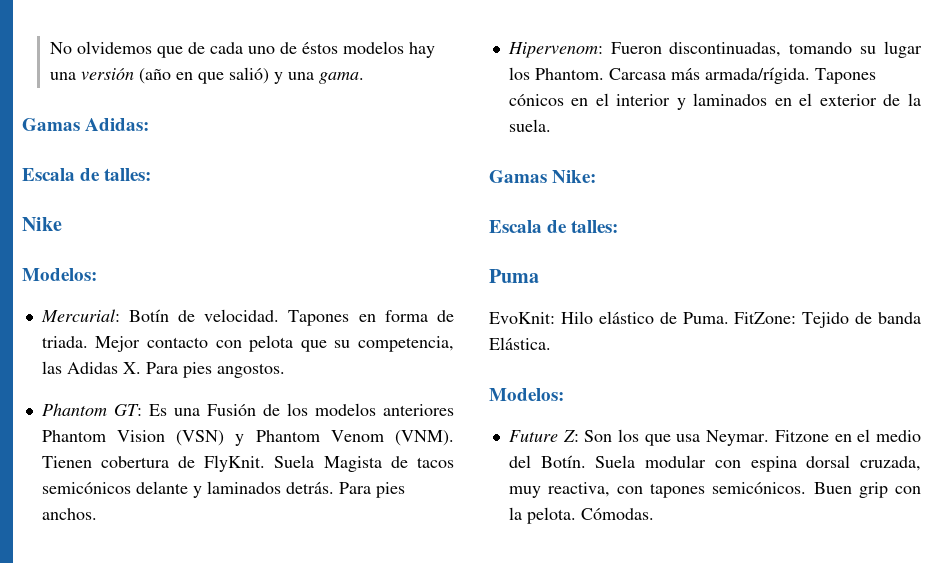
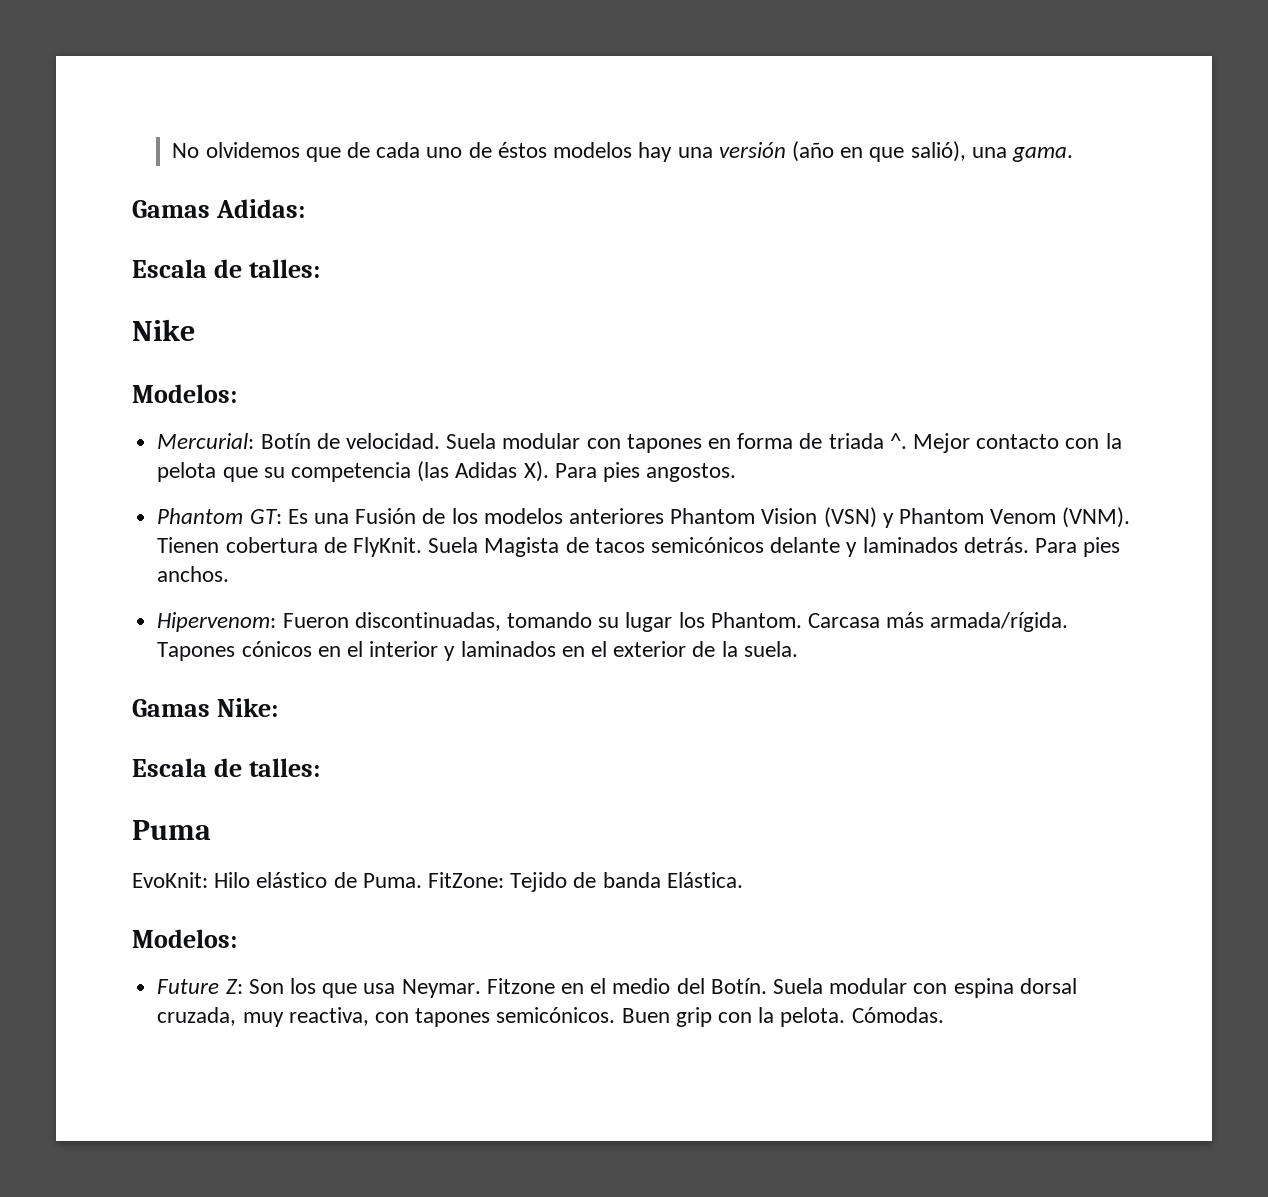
[229,67,284,84] salió) y -> [910,141,966,162] salió),
[288,310,350,326] Tapones -> [446,433,702,453] Suela modular con tapones
[41,336,88,348] triada. -> [828,433,907,449] triada ^.
(242, 344) none -> [1105,433,1122,449] la
[358,336,455,352] [41,361,141,374] competencia, las Adidas X. -> [290,461,549,482] competencia (las Adidas X).

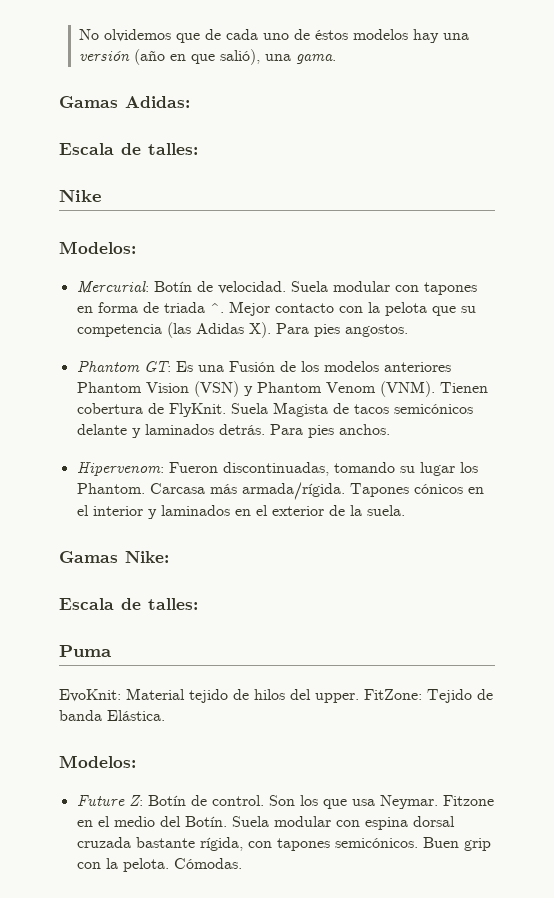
[214,872,422,888] Hilo elástico de Puma. -> [126,688,359,703] Material tejido de hilos del upper.
(243, 986) none -> [147,795,264,806] Botín de control.
[157,1007,369,1027] cruzada, muy reactiva, -> [76,837,243,851] cruzada bastante rígida,

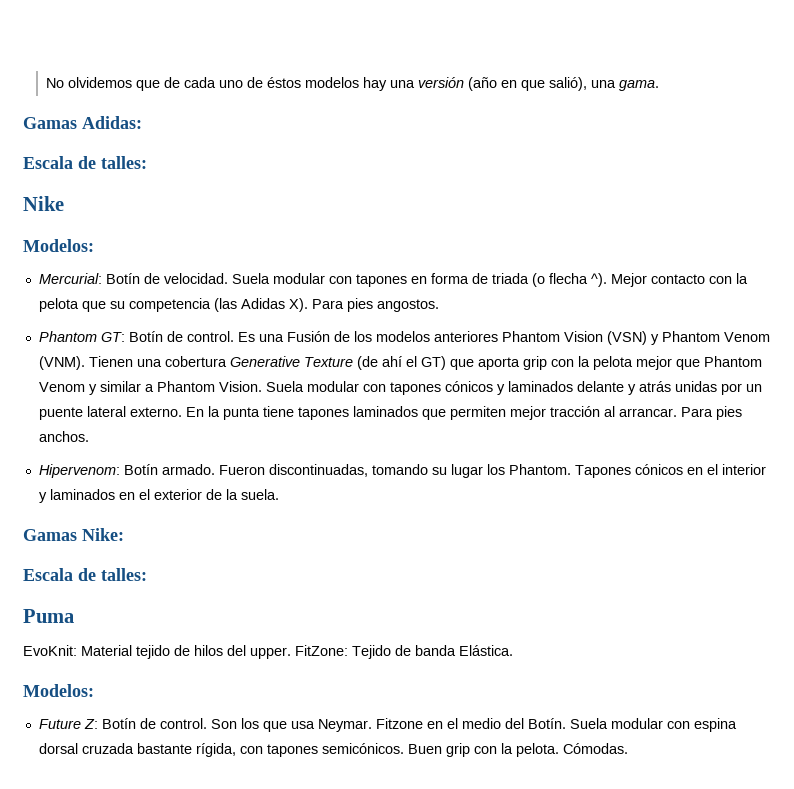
[209,303,224,313] ^. -> [531,273,607,287] (o flecha ^).
(171, 366) none -> [128,331,234,342] Botín de control.
[76,402,473,417] [76,424,265,438] cobertura de FlyKnit. Suela Magista de tacos semicónicos delante y laminados detrás. -> [136,356,762,370] [38,381,762,395] [38,406,677,420] una cobertura Generative Texture (de ahí el GT) que aporta grip con la pelota mejor que Phantom Venom y similar a Phantom Vision. Suela modular con tapones cónicos y laminados delante y atrás unidas por un puente lateral externo. En la punta tiene tapones laminados que permiten mejor tracción al arrancar.
(164, 469) none -> [123,464,215,475] Botín armado.
[149,482,345,500] Carcasa más armada/rígida. -> (571, 469) none

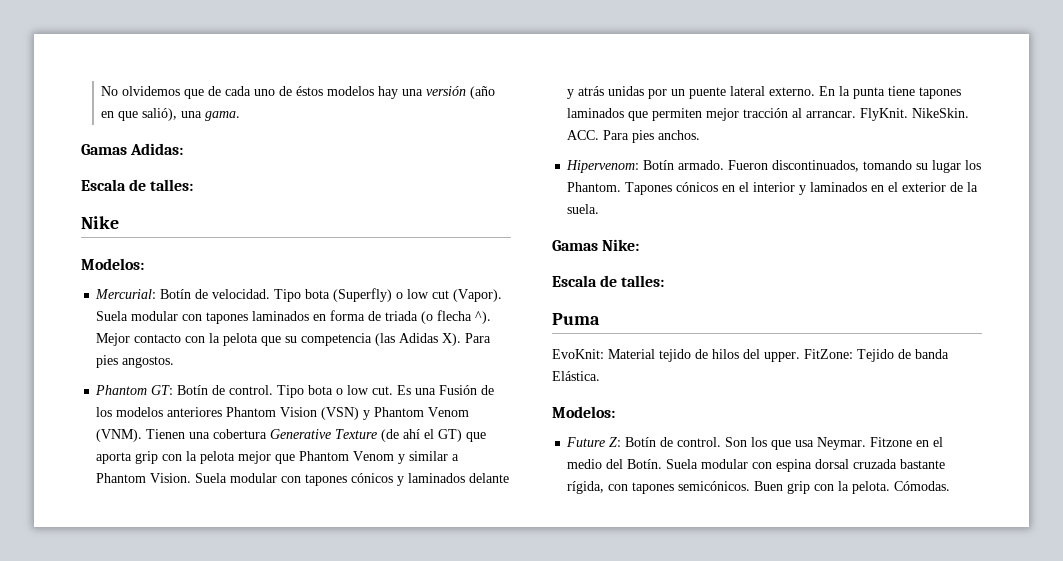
[231,273,407,287] Suela modular con tapones -> [274,288,503,302] [96,311,310,324] Tipo bota (Superfly) o low cut (Vapor). Suela modular con tapones laminados
(234, 336) none -> [277,385,394,398] Tipo bota o low cut.
(677, 412) none -> [860,108,970,121] [567,130,600,140] FlyKnit. NikeSkin. ACC.
[268,464,368,477] discontinuadas, -> [772,160,860,172] discontinuados,

